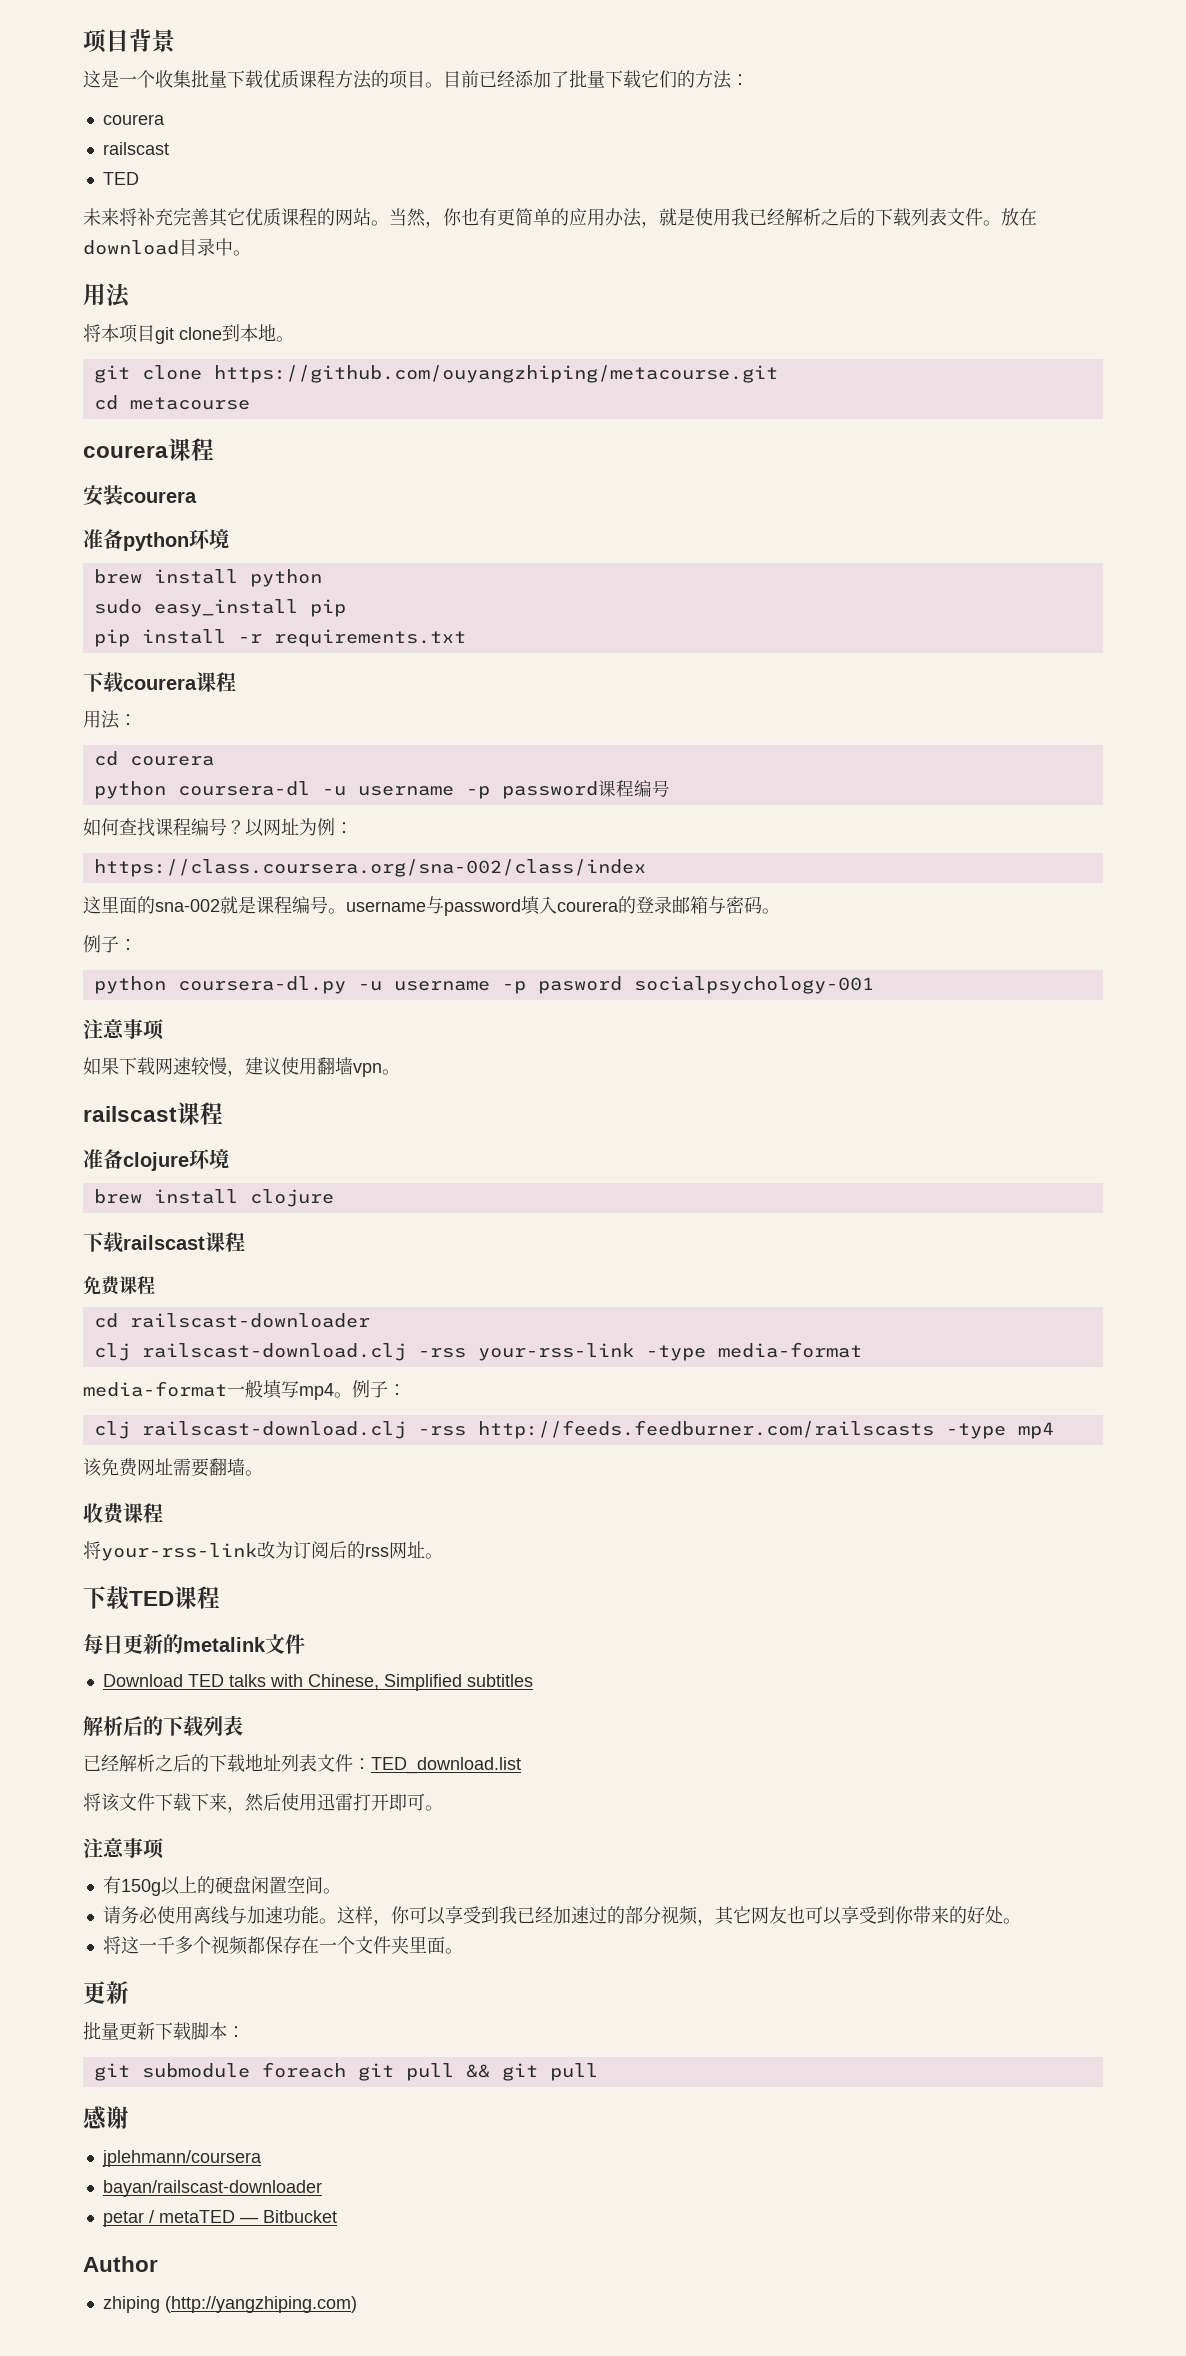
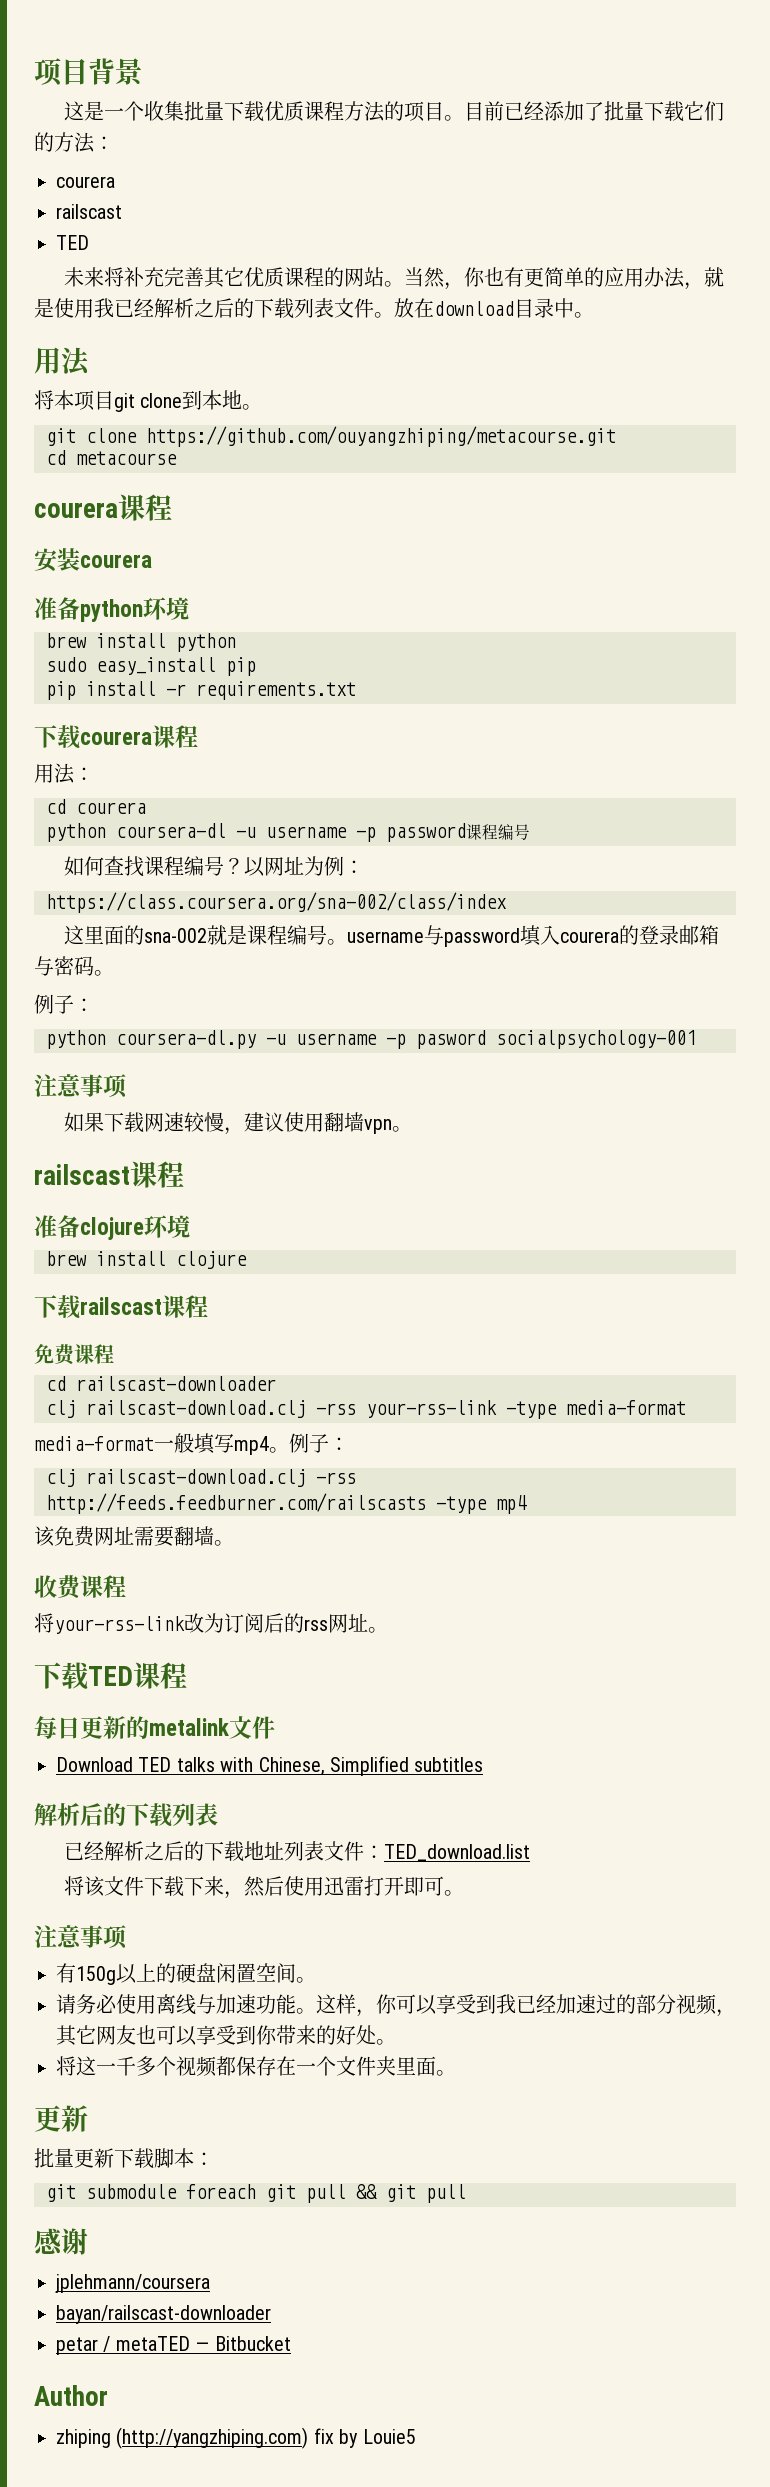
(357, 2304) none -> [313,2428,416,2448] fix by Louie5

